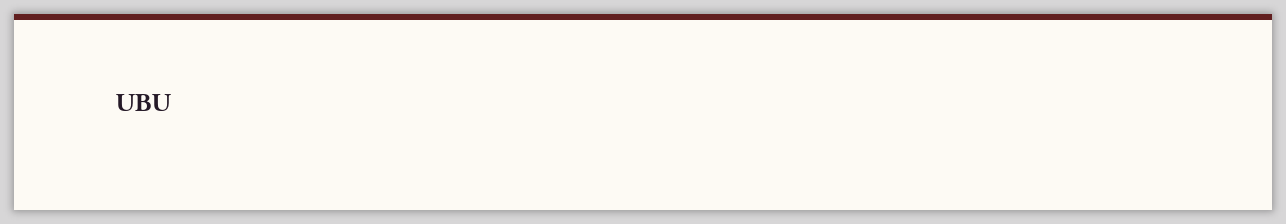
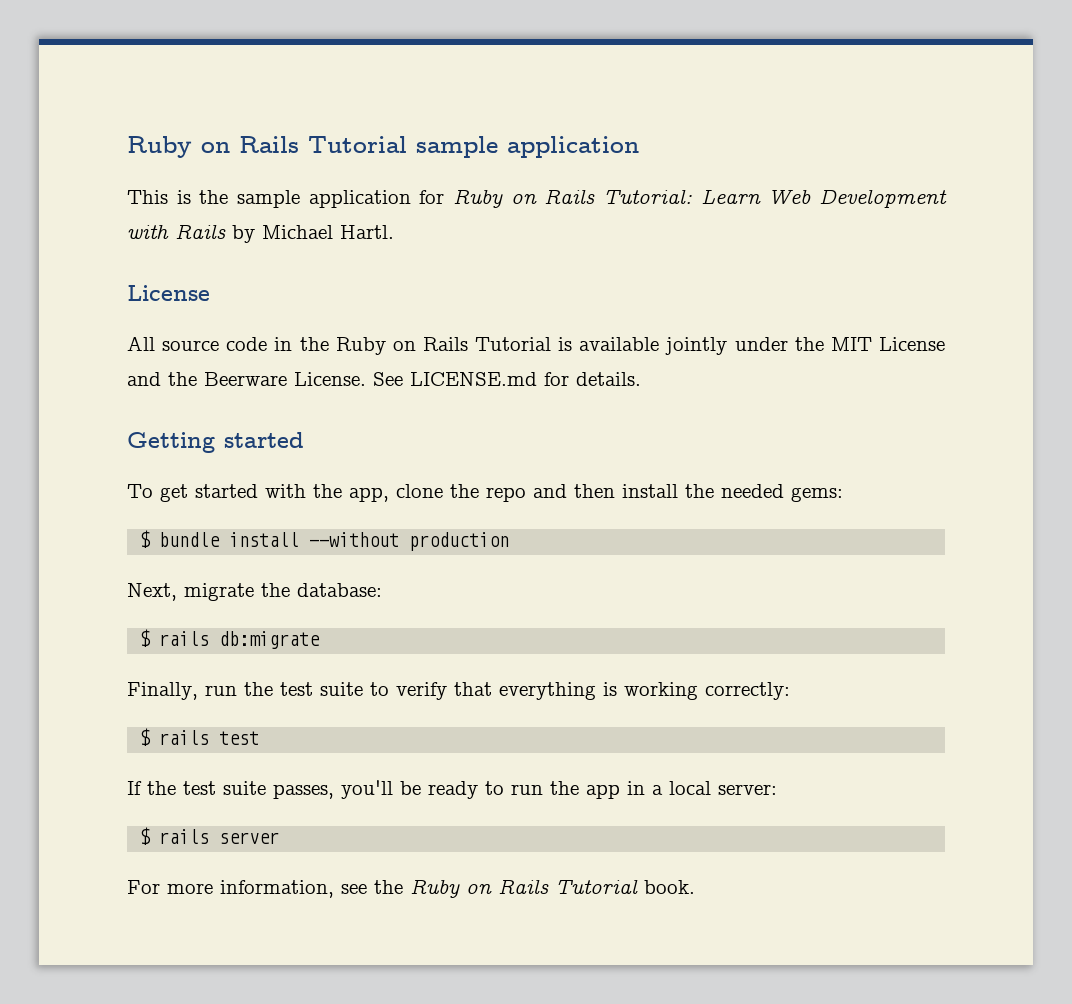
[116,94,171,111] UBU -> [127,136,639,158] [127,189,947,208] [127,224,394,243] [127,285,210,301] [127,336,945,355] [127,372,641,386] [127,432,304,453] [127,484,843,502] [139,530,510,551] [127,583,382,601] [139,629,321,649] [127,682,790,700] [139,728,260,746] [127,780,777,799] [139,827,280,845] [127,879,695,898] Ruby on Rails Tutorial sample application // This is the sample application for Ruby on Rails Tutorial: Learn Web Development with Rails by Michael Hartl. // License // All source code in the Ruby on Rails Tutorial is available jointly under the MIT License and the Beerware License. See LICENSE.md for details. // Getting started // To get started with the app, clone the repo and then install the needed gems: // $ bundle install --without production // Next, migrate the database: // $ rails db:migrate // Finally, run the test suite to verify that everything is working correctly: // $ rails test // If the test suite passes, you'll be ready to run the app in a local server: // $ rails server // For more information, see the Ruby on Rails Tutorial book.

